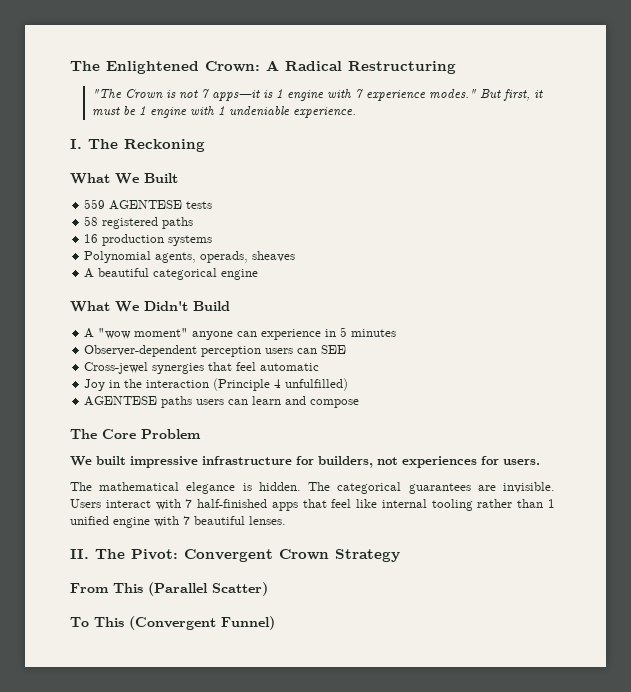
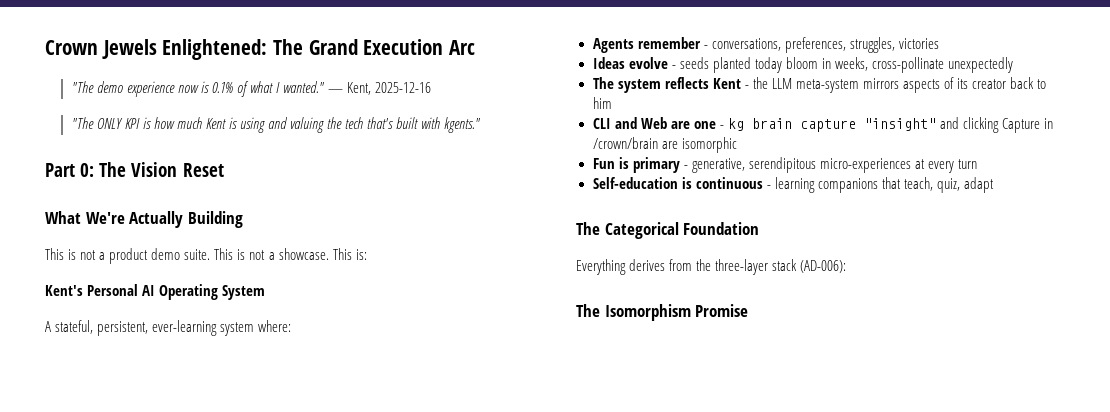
[70,60,456,74] [91,89,543,101] [91,106,356,118] [70,139,205,152] [70,173,178,184] [84,199,213,210] [84,216,194,229] [84,234,213,246] [84,251,296,263] [84,268,259,280] [70,301,230,312] [84,327,397,340] [84,345,347,357] [84,362,320,374] [84,378,349,391] [84,396,360,408] [70,429,201,439] [70,456,540,468] [70,482,555,494] [70,499,555,511] [70,516,286,528] [70,549,400,562] [70,582,268,596] [70,616,275,630] The Enlightened Crown: A Radical Restructuring // "The Crown is not 7 apps—it is 1 engine with 7 experience modes." But first, it must be 1 engine with 1 undeniable experience. // I. The Reckoning // What We Built // 559 AGENTESE tests // 58 registered paths // 16 production systems // Polynomial agents, operads, sheaves // A beautiful categorical engine // What We Didn't Build // A "wow moment" anyone can experience in 5 minutes // Observer-dependent perception users can SEE // Cross-jewel synergies that feel automatic // Joy in the interaction (Principle 4 unfulfilled) // AGENTESE paths users can learn and compose // The Core Problem // We built impressive infrastructure for builders, not experiences for users. // The mathematical elegance is hidden. The categorical guarantees are invisible. Users interact with 7 half-finished apps that feel like internal tooling rather than 1 unified engine with 7 beautiful lenses. // II. The Pivot: Convergent Crown Strategy // From This (Parallel Scatter) // To This (Convergent Funnel) -> [45,39,476,60] [71,81,432,97] [71,117,481,133] [45,162,224,177] [45,211,243,228] [45,248,367,264] [45,284,266,300] [45,320,292,336] [592,37,939,53] [592,57,1013,73] [592,77,1047,93] [592,97,612,109] [592,117,1053,133] [592,137,737,153] [592,157,977,173] [592,177,994,193] [576,222,760,239] [576,259,847,275] [576,304,749,321] Crown Jewels Enlightened: The Grand Execution Arc // "The demo experience now is 0.1% of what I wanted." — Kent, 2025-12-16 // "The ONLY KPI is how much Kent is using and valuing the tech that's built with kgents." // Part 0: The Vision Reset // What We're Actually Building // This is not a product demo suite. This is not a showcase. This is: // Kent's Personal AI Operating System // A stateful, persistent, ever-learning system where: // Agents remember - conversations, preferences, struggles, victories // Ideas evolve - seeds planted today bloom in weeks, cross-pollinate unexpectedly // The system reflects Kent - the LLM meta-system mirrors aspects of its creator back to him // CLI and Web are one - kg brain capture "insight" and clicking Capture in /crown/brain are isomorphic // Fun is primary - generative, serendipitous micro-experiences at every turn // Self-education is continuous - learning companions that teach, quiz, adapt // The Categorical Foundation // Everything derives from the three-layer stack (AD-006): // The Isomorphism Promise

